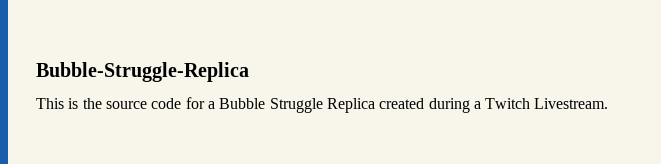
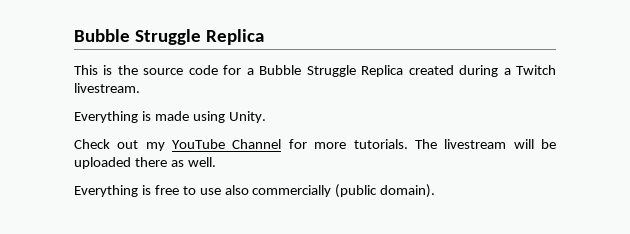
[36,62,249,82] Bubble-Struggle-Replica -> [74,29,264,45] Bubble Struggle Replica
[534,98,609,109] Livestream. -> [74,83,140,93] [74,111,266,123] [74,139,556,151] [74,157,216,169] [74,184,436,198] livestream. // Everything is made using Unity. // Check out my YouTube Channel for more tutorials. The livestream will be uploaded there as well. // Everything is free to use also commercially (public domain).

